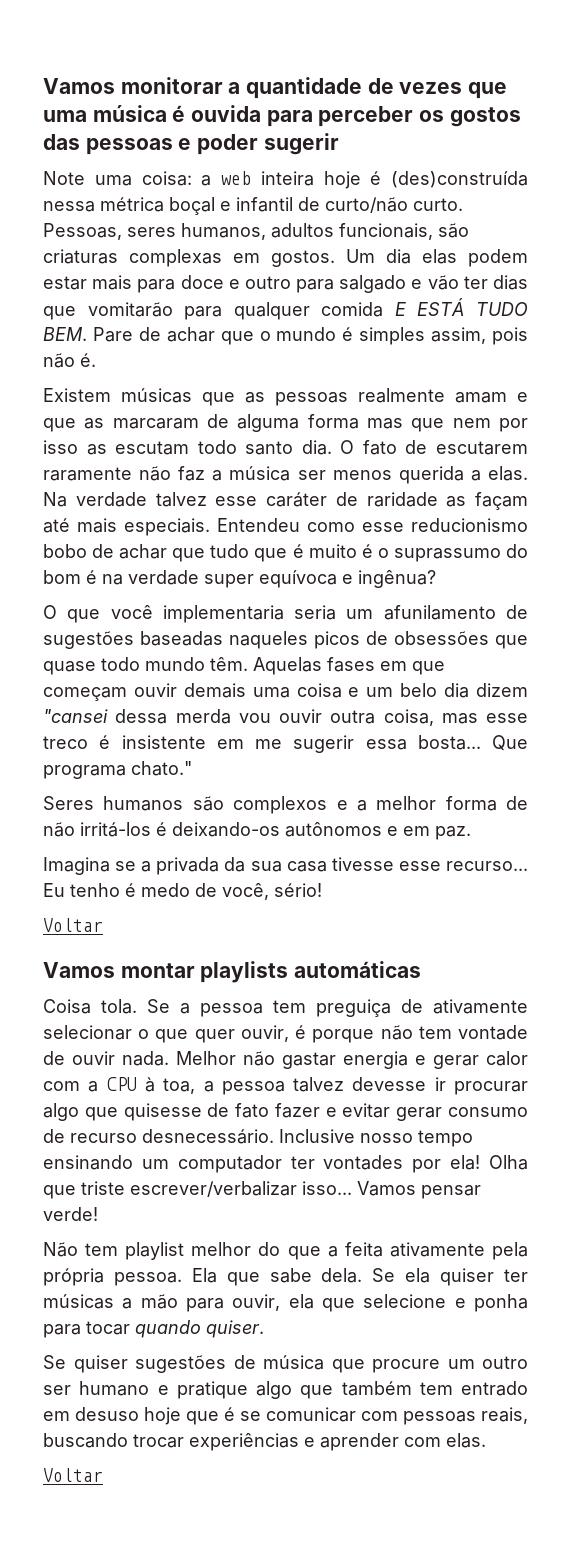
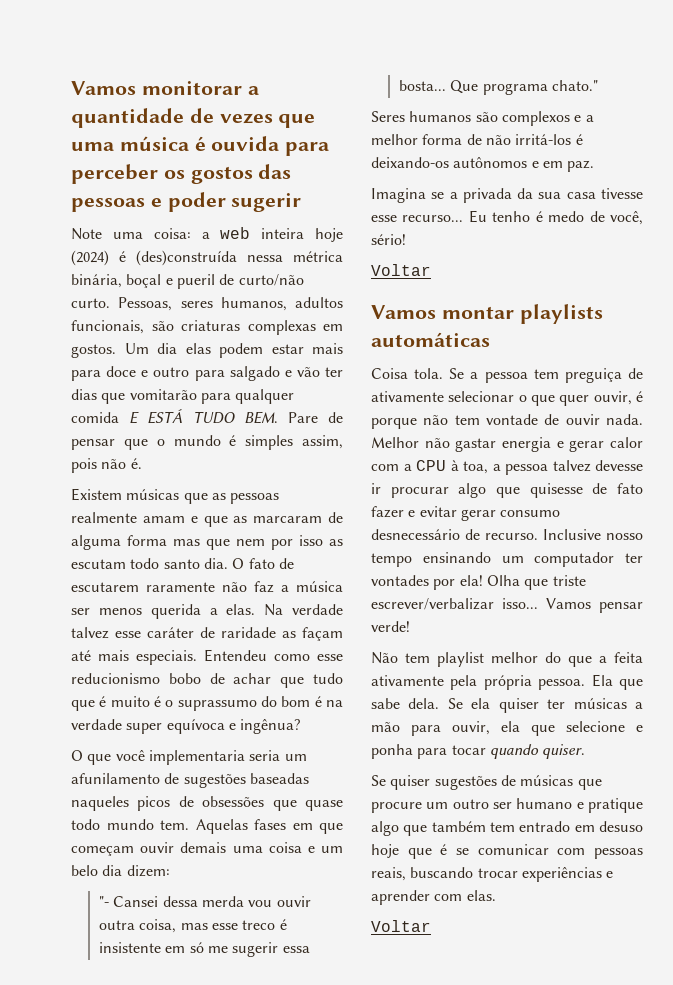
(361, 180) none -> [71,250,109,266] (2024)
(164, 204) none -> [71,274,122,288] binária,
[236,197,293,212] infantil -> [176,274,215,289] pueril
[166,327,215,342] achar -> [71,439,115,450] pensar
[210,657,248,671] têm. -> [160,820,189,830] tem.
[476,683,529,697] [43,709,108,723] dizem "cansei -> [126,865,170,877] [99,896,159,907] dizem: // "- Cansei
(244, 744) none -> [189,942,204,953] só
[43,1129,274,1144] de recurso desnecessário. -> [371,529,538,540] desnecessário de recurso.
[263,1355,324,1370] música -> [520,775,574,786] músicas

